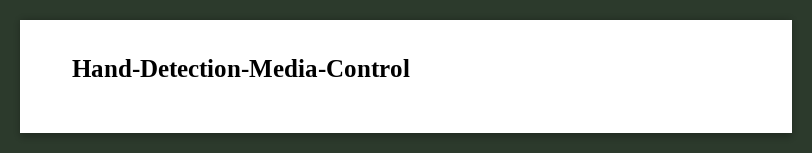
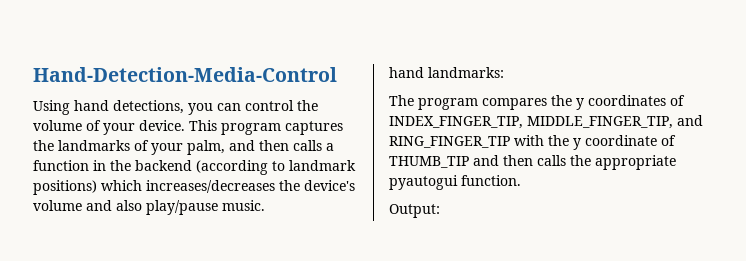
(410, 68) none -> [33,100,318,115] [33,120,343,135] [33,140,334,155] [33,160,356,175] [33,180,355,195] [33,200,265,215] [389,67,504,78] [389,95,685,110] [389,115,703,129] [389,135,676,150] [389,155,676,170] [389,175,521,190] [389,204,440,218] // Using hand detections, you can control the volume of your device. This program captures the landmarks of your palm, and then calls a function in the backend (according to landmark positions) which increases/decreases the device's volume and also play/pause music. // hand landmarks: // The program compares the y coordinates of INDEX_FINGER_TIP, MIDDLE_FINGER_TIP, and RING_FINGER_TIP with the y coordinate of THUMB_TIP and then calls the appropriate pyautogui function. // Output:

